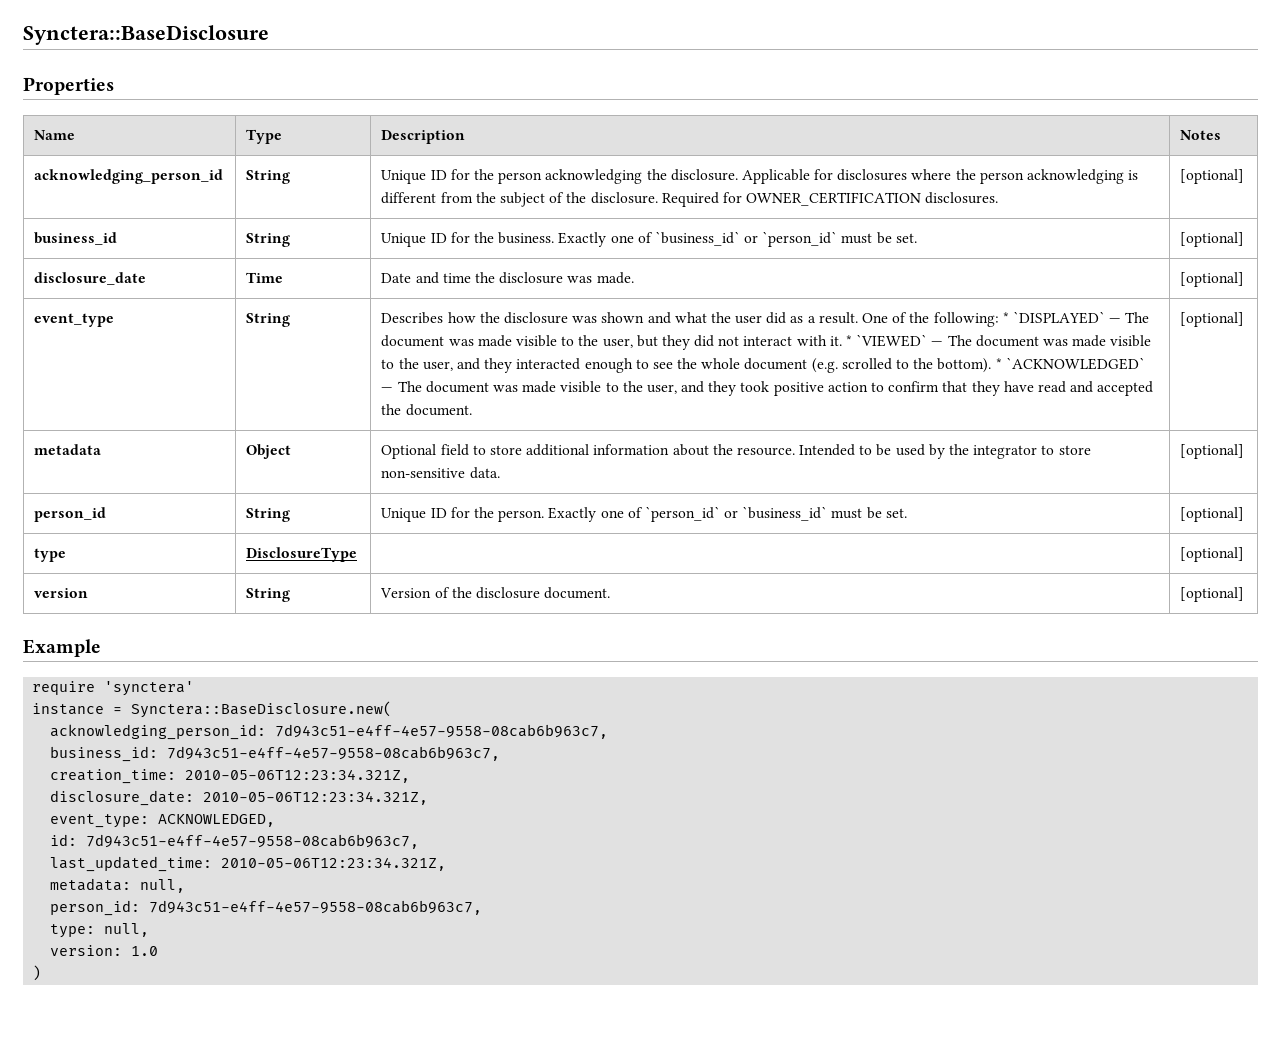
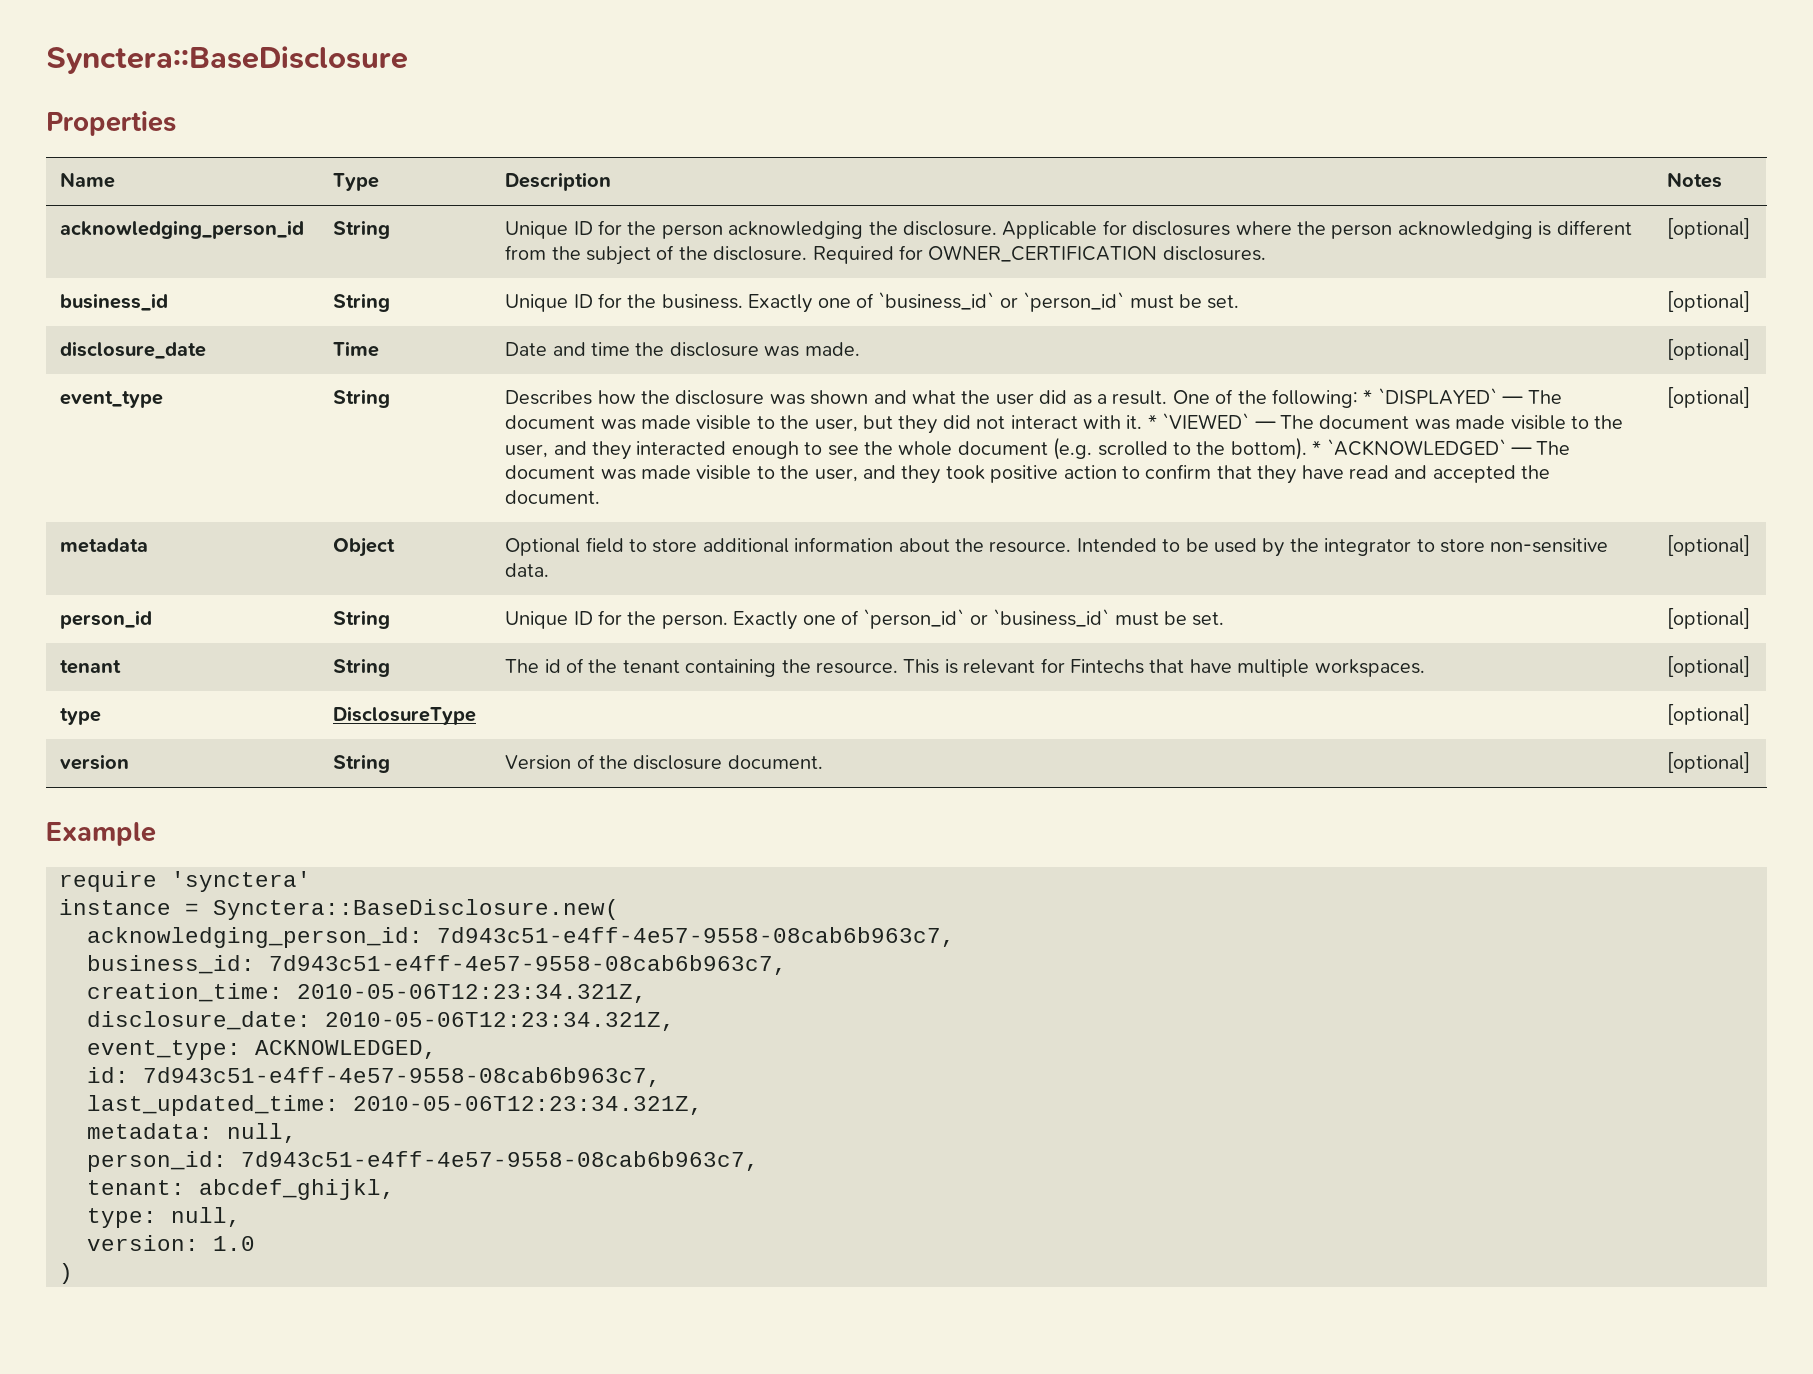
(1245, 514) none -> [60,659,122,674] [333,658,391,677] [505,658,1425,677] [1667,656,1751,677] // tenant | String | The id of the tenant containing the resource. This is relevant for Fintechs that have multiple workspaces. | [optional]
(483, 907) none -> [87,1179,396,1200] // tenant: abcdef_ghijkl,

